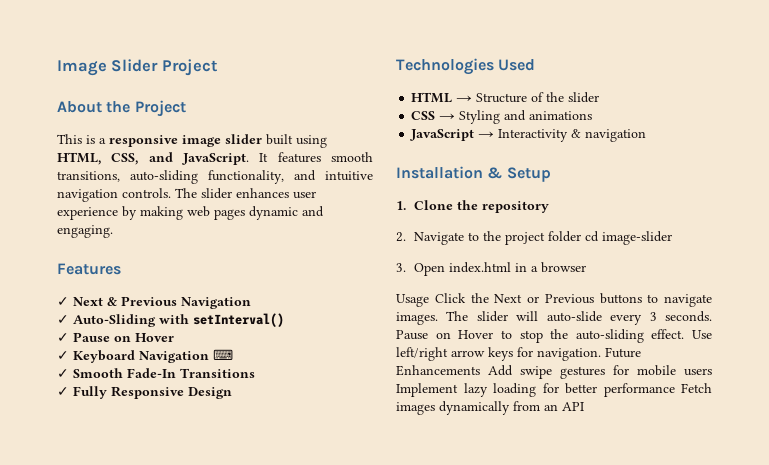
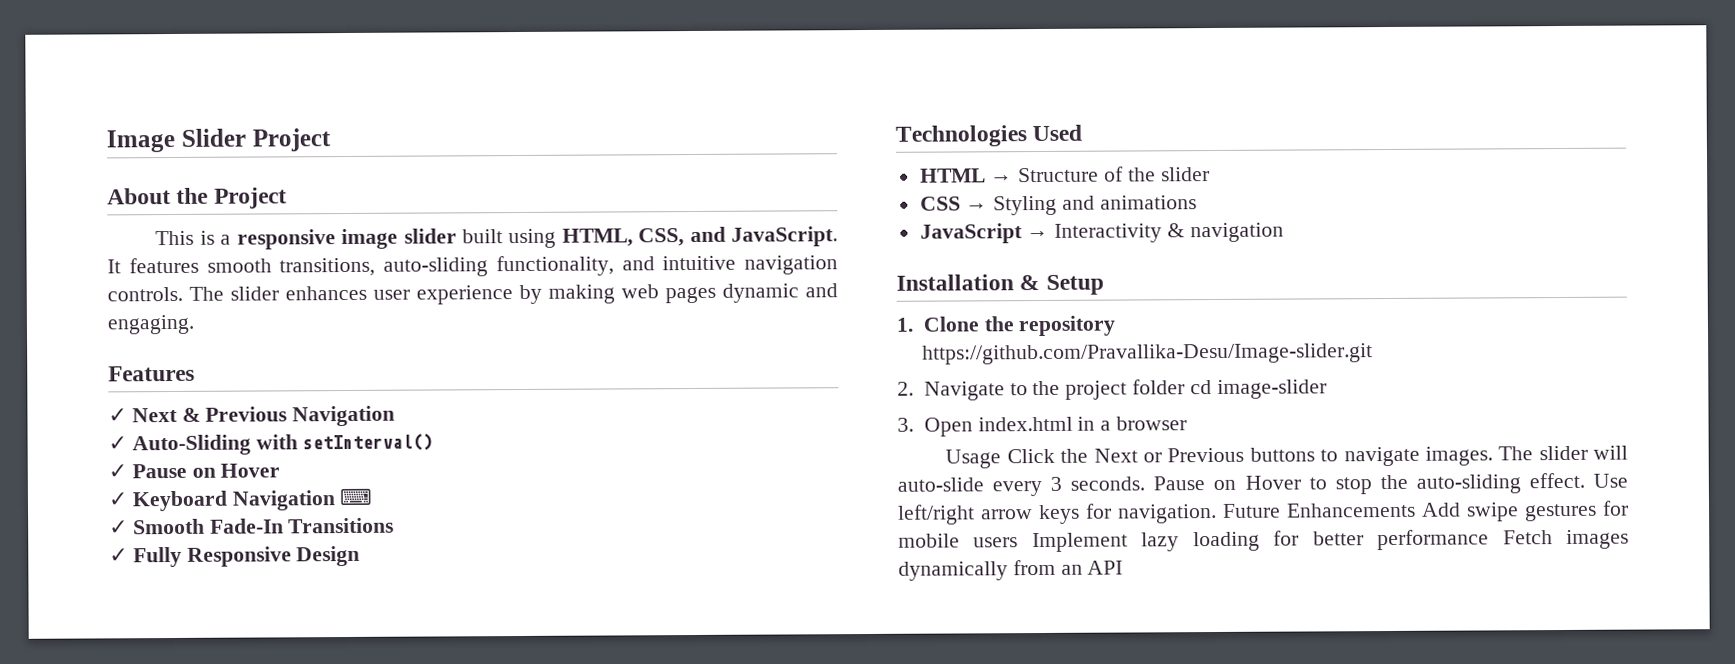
(550, 207) none -> [921,343,1373,365] // https://github.com/Pravallika-Desu/Image-slider.git

